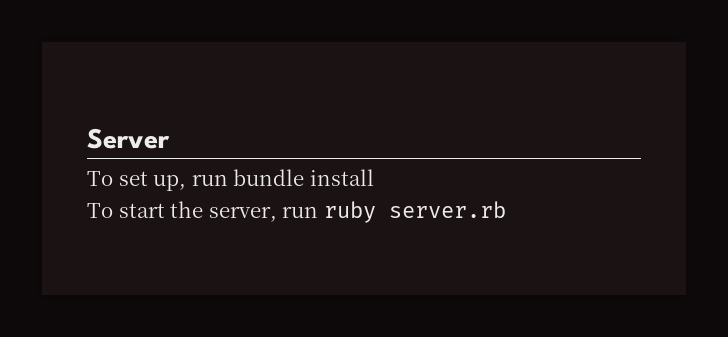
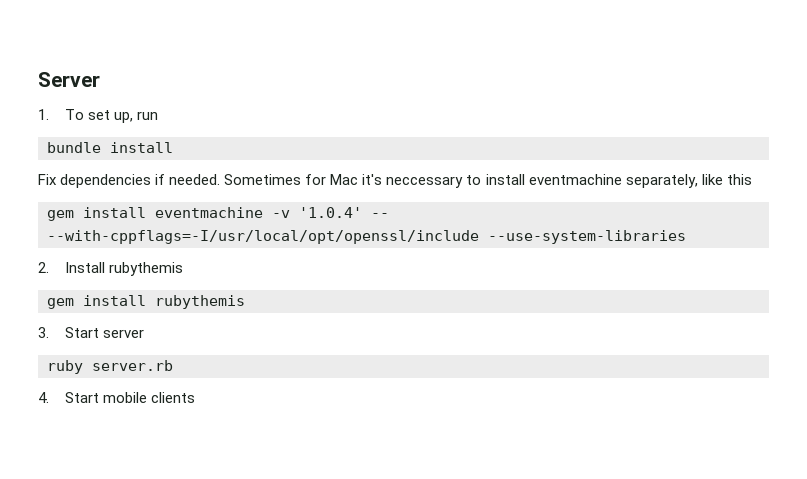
(170, 138) none -> [38,109,49,120] 1.
(228, 180) none -> (159, 115) //
[87,201,506,223] To start the server, run ruby server.rb -> [38,174,752,188] [47,207,389,221] [47,230,686,244] [38,262,184,276] [47,295,245,309] [38,327,145,338] [47,360,173,374] [38,392,196,403] Fix dependencies if needed. Sometimes for Mac it's neccessary to install eventmachine separately, like this // gem install eventmachine -v '1.0.4' -- --with-cppflags=-I/usr/local/opt/openssl/include --use-system-libraries // 2. Install rubythemis // gem install rubythemis // 3. Start server // ruby server.rb // 4. Start mobile clients

